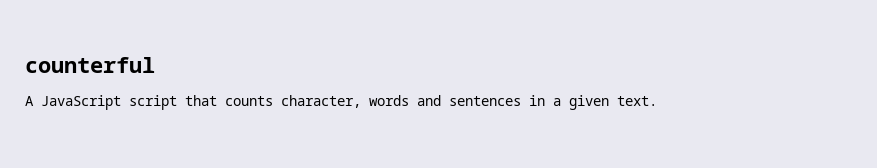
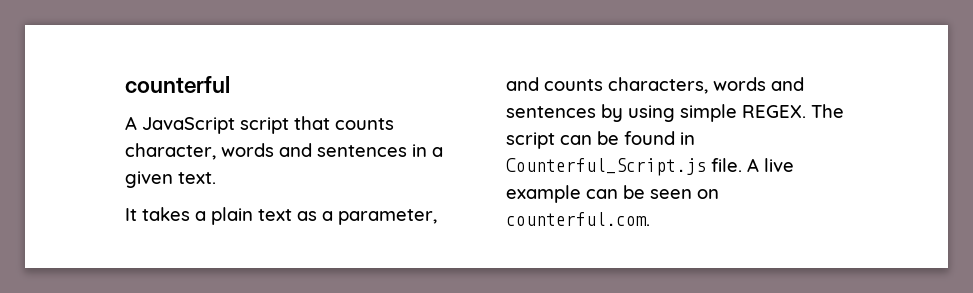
(657, 101) none -> [125,207,437,225] [506,77,804,94] [506,104,844,122] [506,131,695,149] [506,158,794,176] [506,185,719,203] [506,212,650,226] // It takes a plain text as a parameter, and counts characters, words and sentences by using simple REGEX. The script can be found in Counterful_Script.js file. A live example can be seen on counterful.com.

